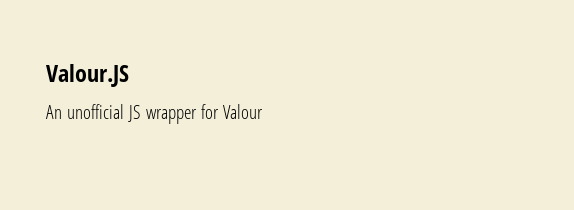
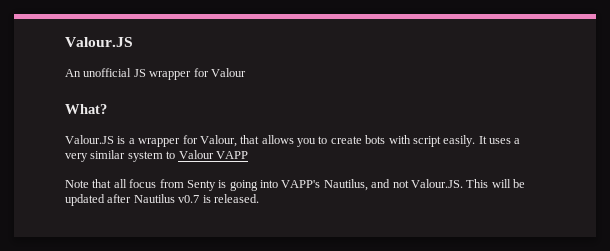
(263, 111) none -> [65,104,107,114] [65,135,521,147] [65,150,248,162] [65,179,525,191] [65,194,259,206] // What? // Valour.JS is a wrapper for Valour, that allows you to create bots with script easily. It uses a very similar system to Valour VAPP // Note that all focus from Senty is going into VAPP's Nautilus, and not Valour.JS. This will be updated after Nautilus v0.7 is released.

